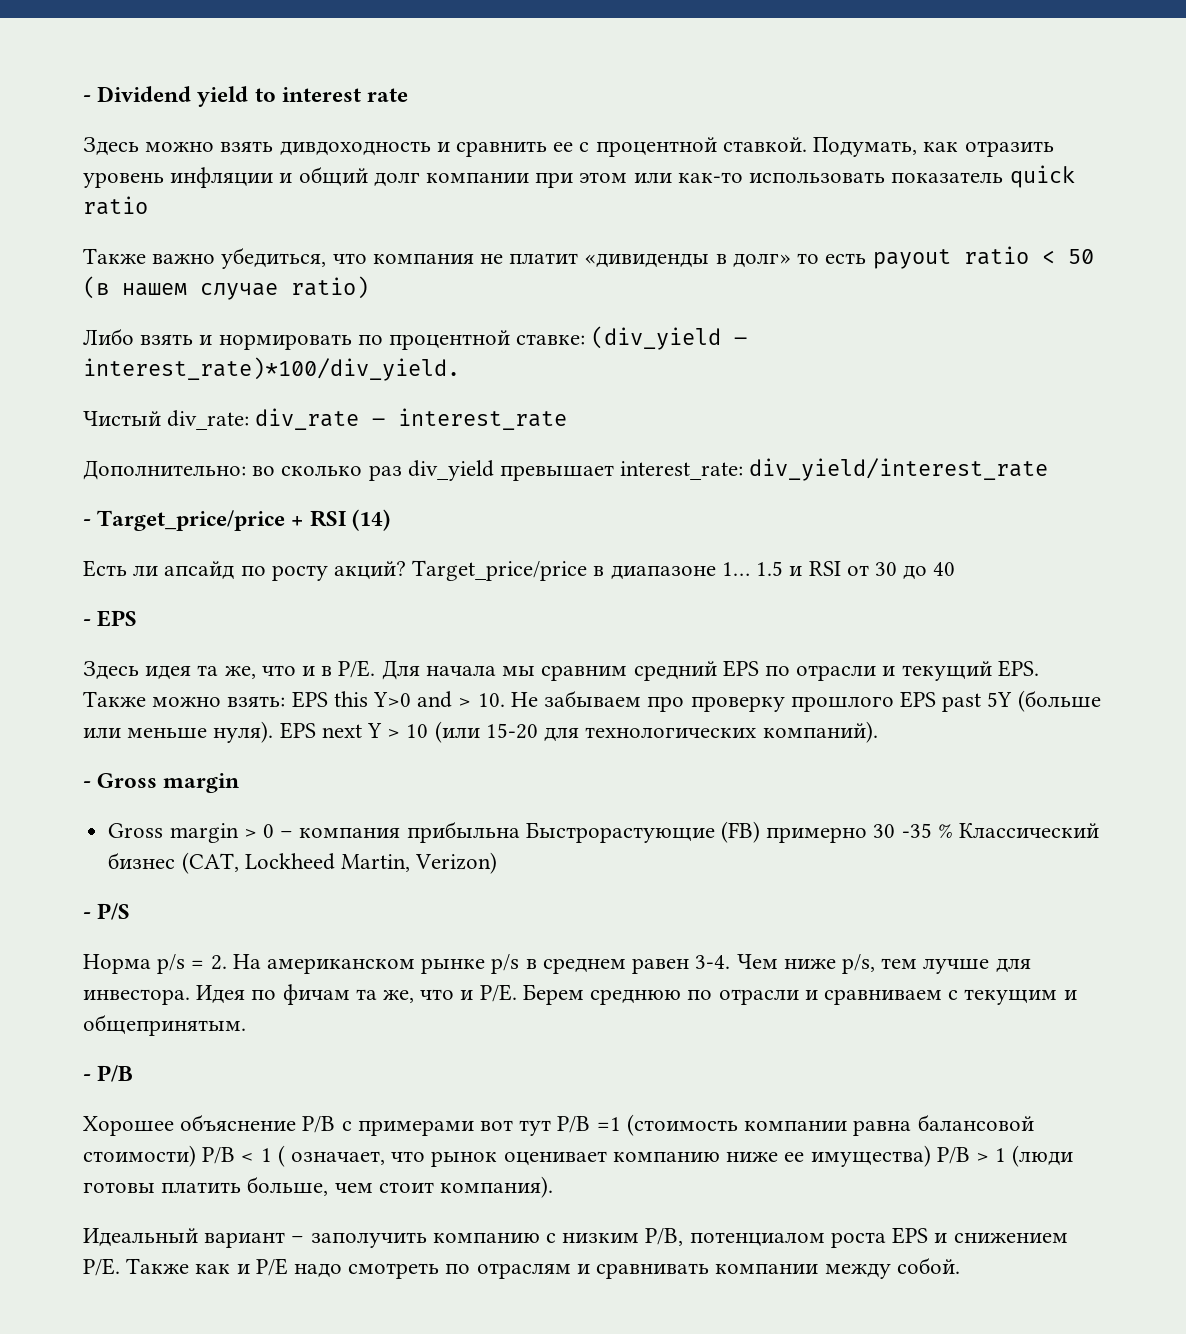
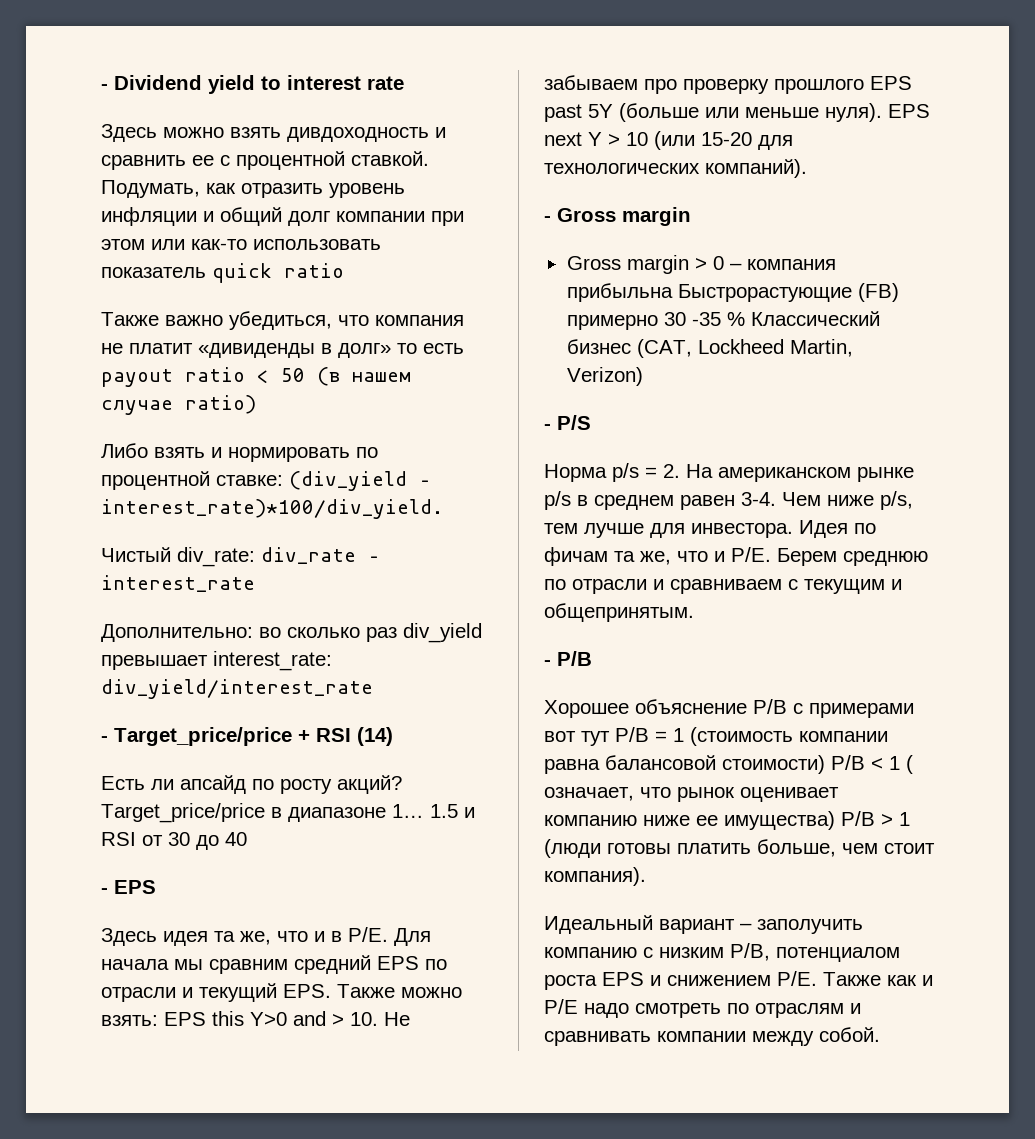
[596,1117,621,1131] =1 -> [655,728,684,742] = 1

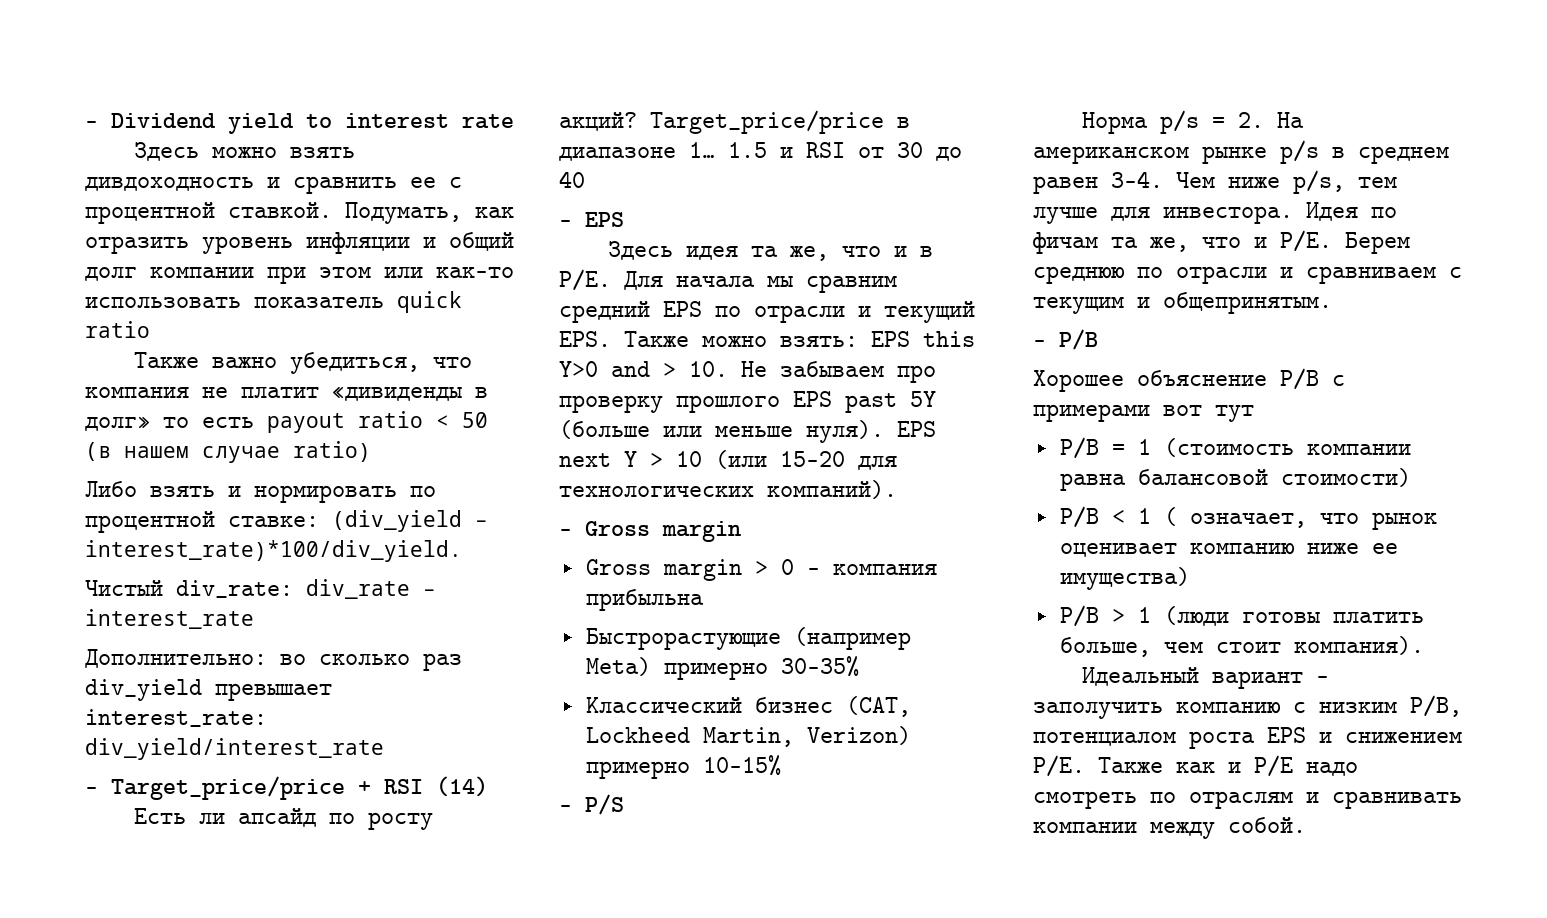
[677,283,899,302] [566,312,745,330] Быстрорастующие (FB) примерно 30 -35 % -> [585,627,911,650] [585,656,859,680] // Быстрорастующие (например Meta) примерно 30-35% //
(643, 376) none -> [585,755,781,779] примерно 10-15%
(610, 738) none -> (1254, 413) //
(825, 764) none -> (1411, 477) //
(835, 820) none -> (1190, 578) //

